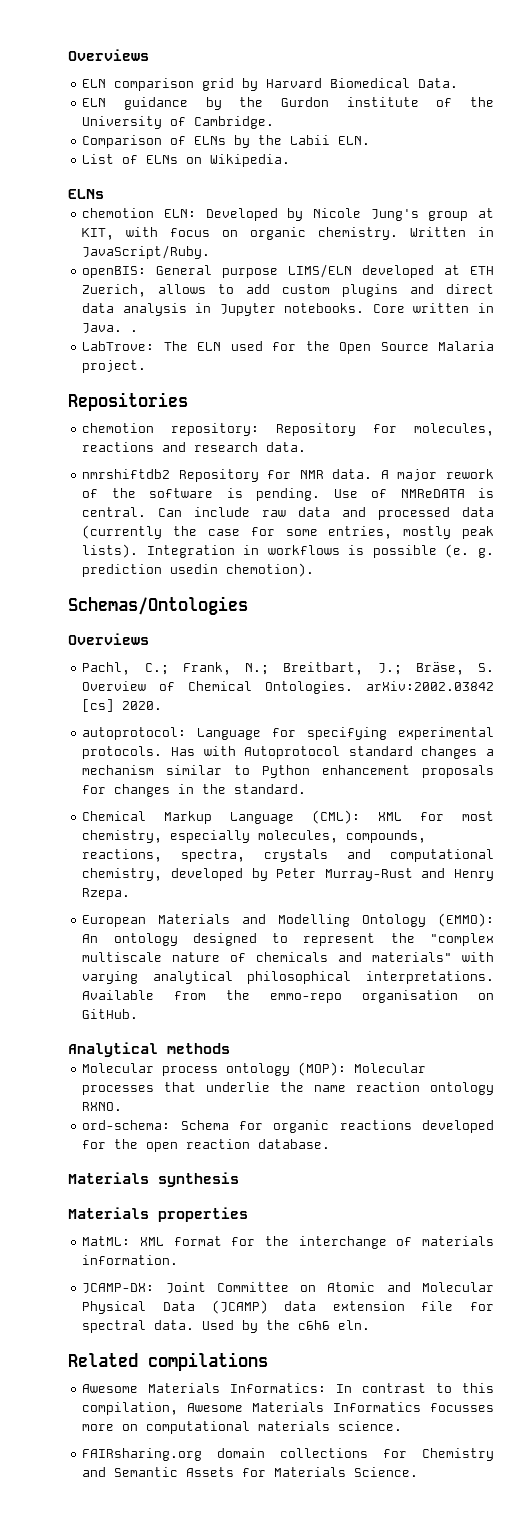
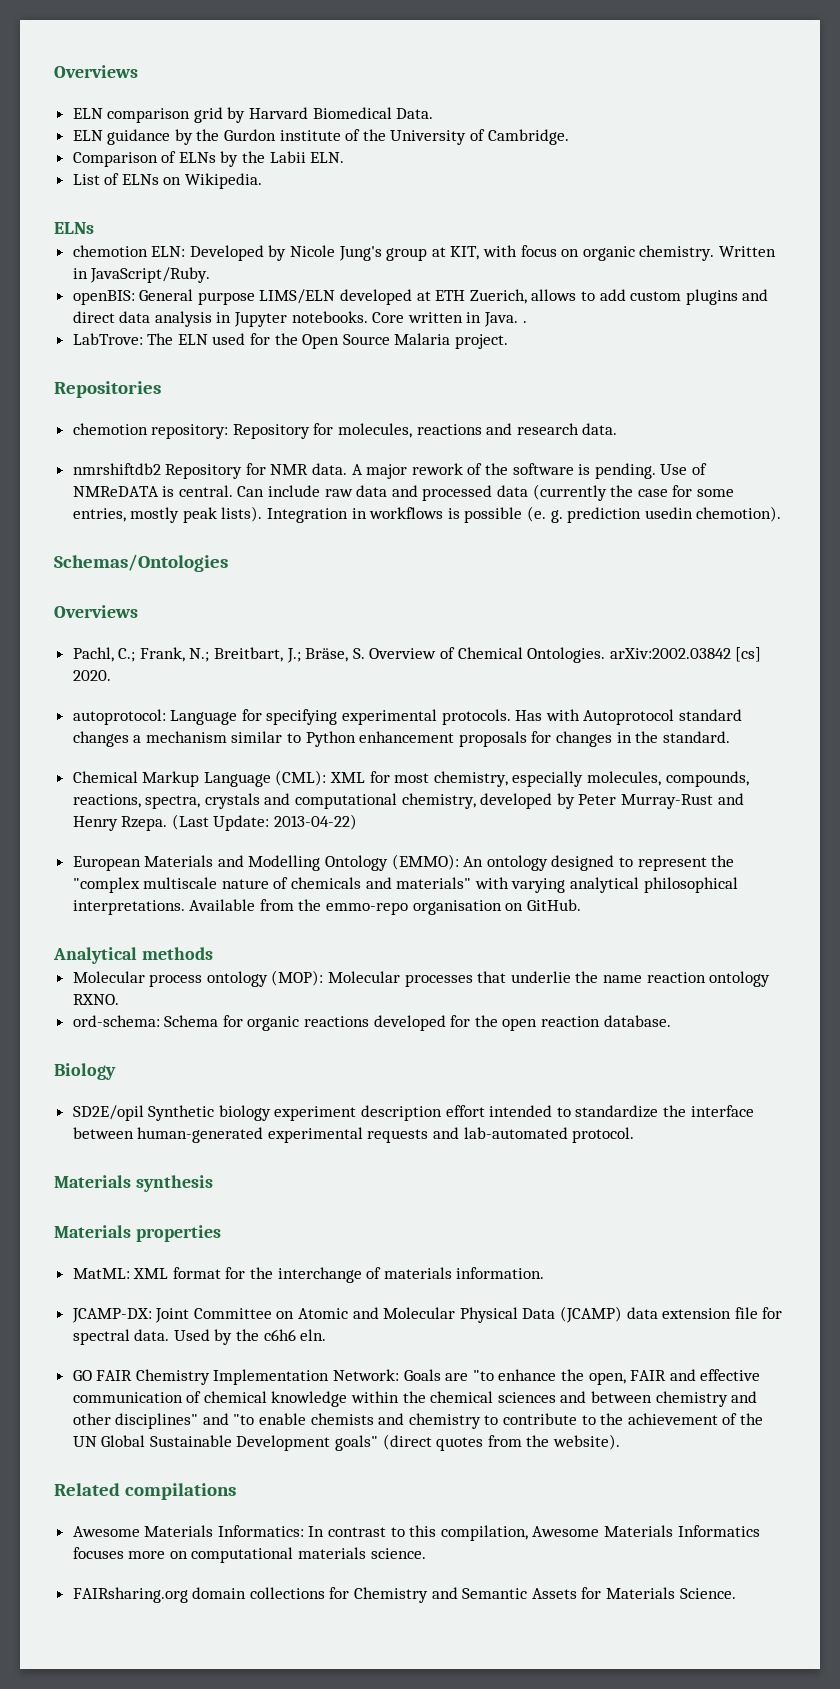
(131, 894) none -> [171,814,358,831] (Last Update: 2013-04-22)
(331, 1144) none -> [54,1063,116,1080] [72,1105,754,1121] [72,1127,635,1143] // Biology // SD2E/opil Synthetic biology experiment description effort intended to standardize the interface between human-generated experimental requests and lab-automated protocol.
(371, 1325) none -> [72,1369,761,1385] [72,1391,758,1407] [72,1413,763,1429] [72,1434,621,1451] // GO FAIR Chemistry Implementation Network: Goals are "to enhance the open, FAIR and effective communication of chemical knowledge within the chemical sciences and between chemistry and other disciplines" and "to enable chemists and chemistry to contribute to the achievement of the UN Global Sustainable Development goals" (direct quotes from the website).
[430,1403,494,1412] focusses -> [72,1547,124,1559] focuses

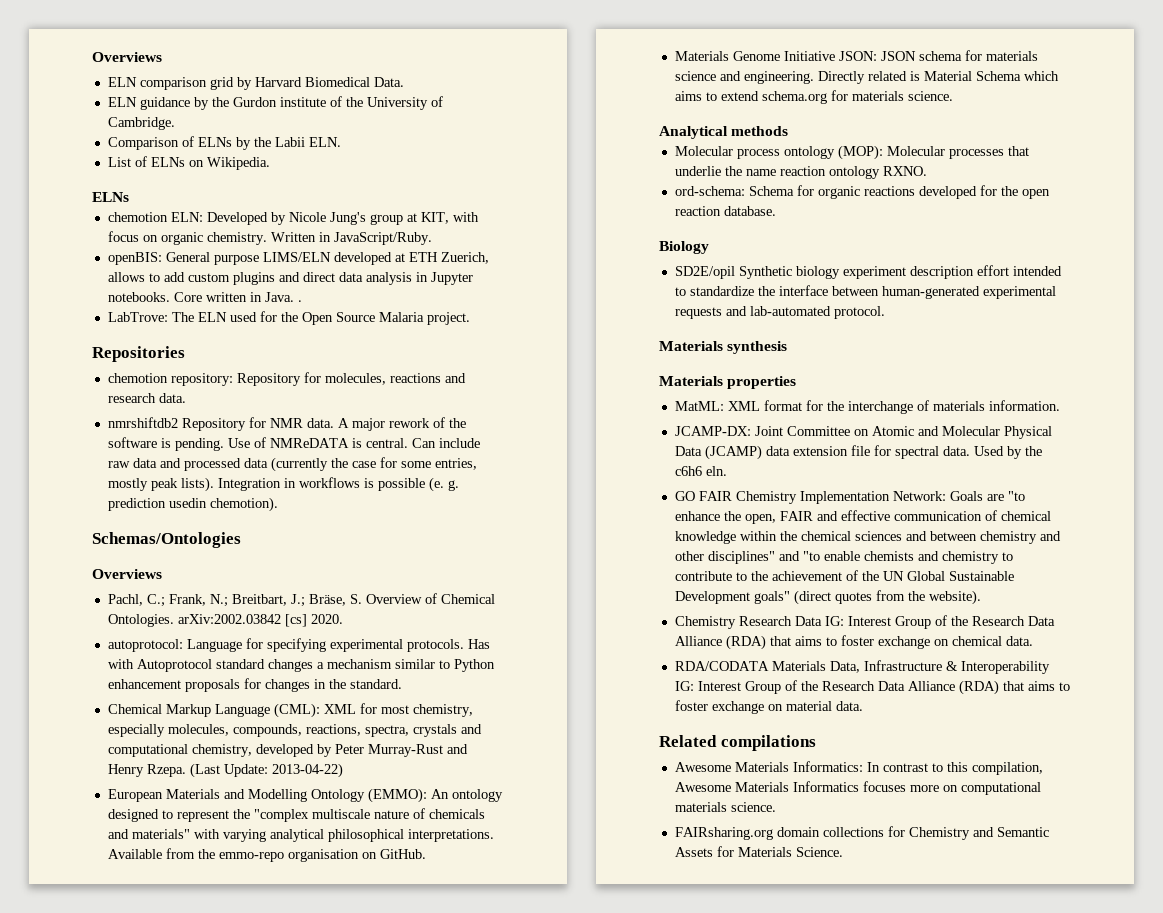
(581, 905) none -> [674,50,1038,61] [674,71,1059,84] [674,90,953,104] // Materials Genome Initiative JSON: JSON schema for materials science and engineering. Directly related is Material Schema which aims to extend schema.org for materials science.
(621, 1442) none -> [674,615,1055,629] [674,635,1033,650] [674,660,1050,674] [674,680,1070,695] [674,700,863,714] // Chemistry Research Data IG: Interest Group of the Research Data Alliance (RDA) that aims to foster exchange on chemical data. // RDA/CODATA Materials Data, Infrastructure & Interoperability IG: Interest Group of the Research Data Alliance (RDA) that aims to foster exchange on material data.

